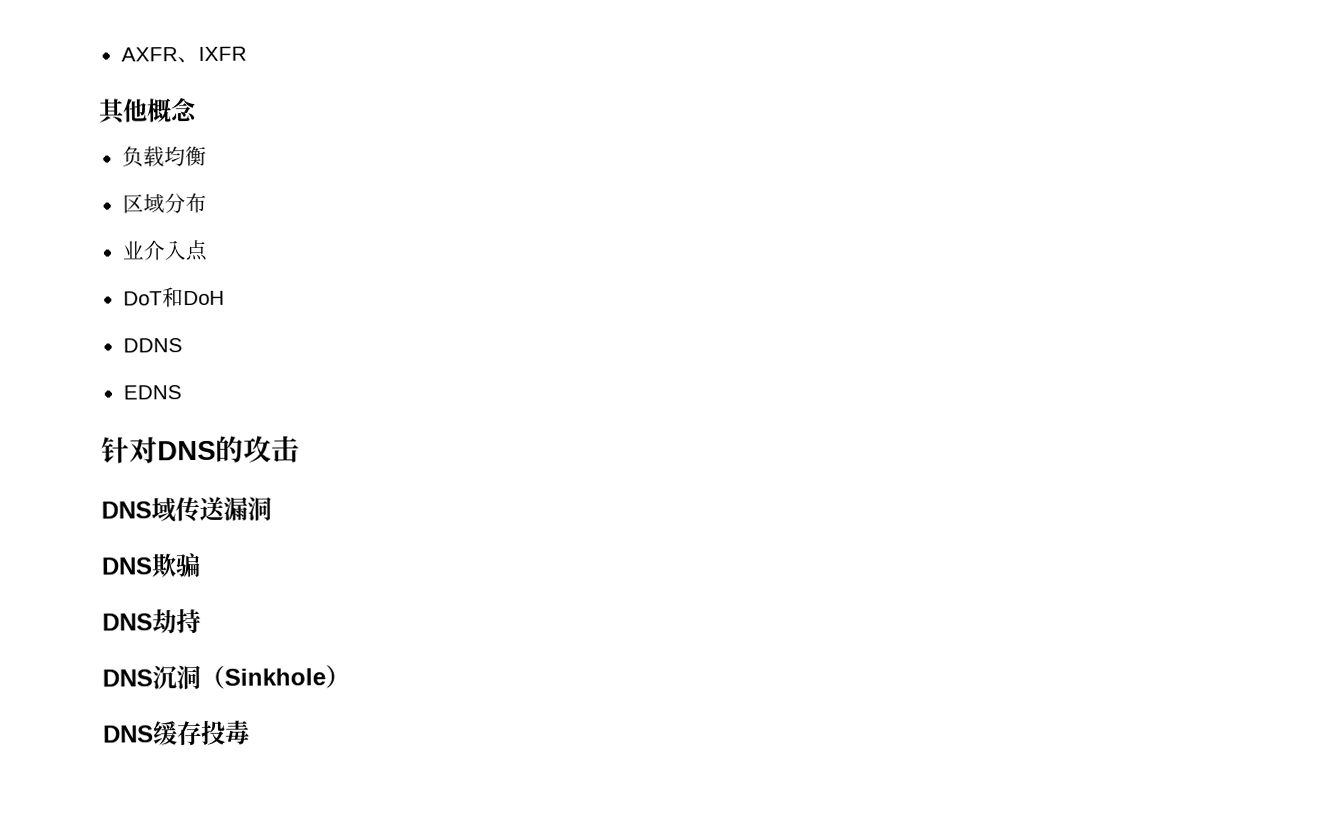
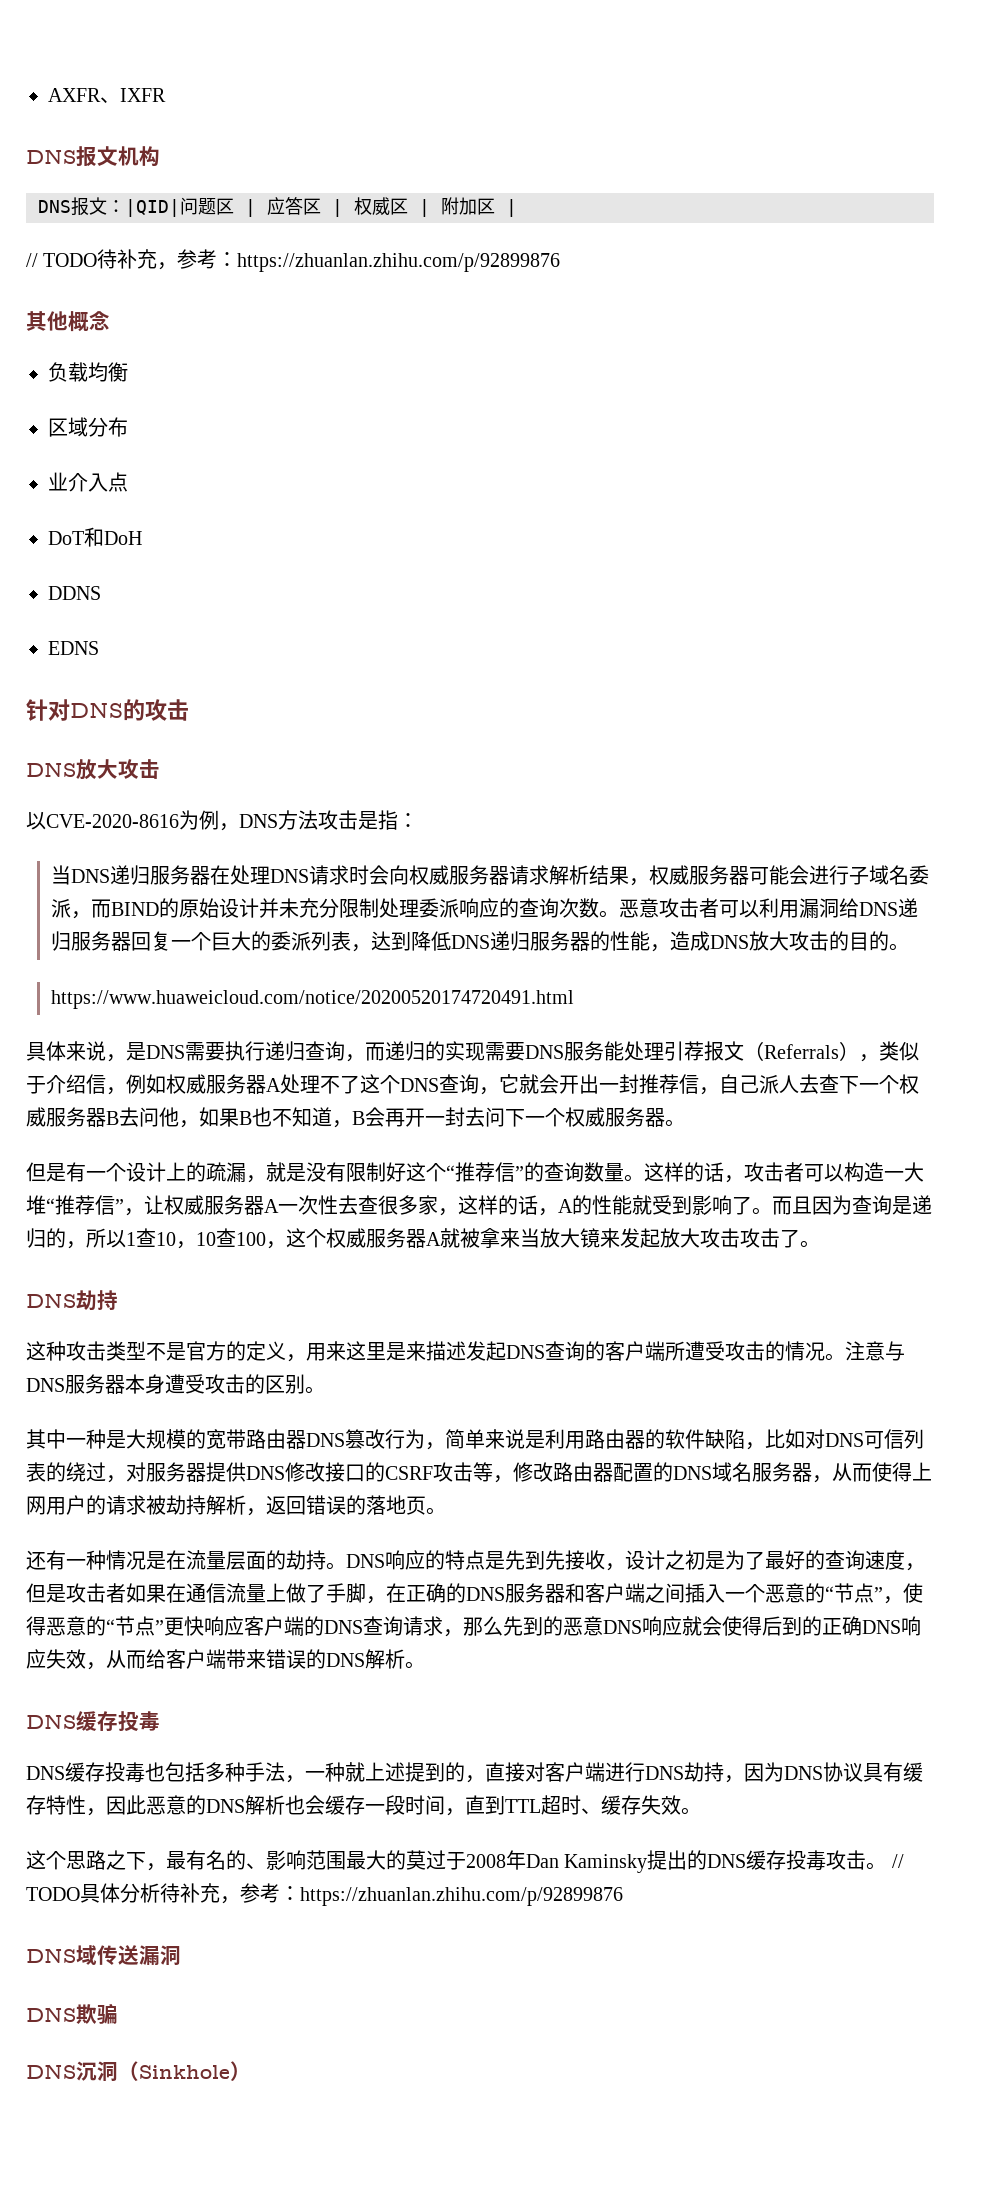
(247, 53) none -> [26,146,160,167] [38,197,517,217] [26,249,561,272] // DNS报文机构 // DNS报文：|QID|问题区 | 应答区 | 权威区 | 附加区 | // // TODO待补充，参考：https://zhuanlan.zhihu.com/p/92899876
(300, 449) none -> [26,759,160,780] [26,810,418,831] [51,865,930,886] [51,898,919,919] [51,931,910,952] [51,990,575,1009] [26,1041,919,1062] [26,1074,919,1095] [26,1107,685,1128] [26,1162,924,1183] [26,1195,932,1216] [26,1228,820,1249] [26,1290,118,1311] [26,1341,905,1362] [26,1374,325,1394] [26,1429,924,1450] [26,1462,932,1483] [26,1495,446,1516] [26,1550,925,1571] [26,1583,923,1604] [26,1616,921,1637] [26,1649,425,1670] [26,1711,160,1732] [26,1762,923,1783] [26,1795,701,1816] [26,1850,904,1873] [26,1883,623,1906] // DNS放大攻击 // 以CVE-2020-8616为例，DNS方法攻击是指： // 当DNS递归服务器在处理DNS请求时会向权威服务器请求解析结果，权威服务器可能会进行子域名委派，而BIND的原始设计并未充分限制处理委派响应的查询次数。恶意攻击者可以利用漏洞给DNS递归服务器回复一个巨大的委派列表，达到降低DNS递归服务器的性能，造成DNS放大攻击的目的。 // https://www.huaweicloud.com/notice/20200520174720491.html // 具体来说，是DNS需要执行递归查询，而递归的实现需要DNS服务能处理引荐报文（Referrals），类似于介绍信，例如权威服务器A处理不了这个DNS查询，它就会开出一封推荐信，自己派人去查下一个权威服务器B去问他，如果B也不知道，B会再开一封去问下一个权威服务器。 // 但是有一个设计上的疏漏，就是没有限制好这个“推荐信”的查询数量。这样的话，攻击者可以构造一大堆“推荐信”，让权威服务器A一次性去查很多家，这样的话，A的性能就受到影响了。而且因为查询是递归的，所以1查10，10查100，这个权威服务器A就被拿来当放大镜来发起放大攻击攻击了。 // DNS劫持 // 这种攻击类型不是官方的定义，用来这里是来描述发起DNS查询的客户端所遭受攻击的情况。注意与DNS服务器本身遭受攻击的区别。 // 其中一种是大规模的宽带路由器DNS篡改行为，简单来说是利用路由器的软件缺陷，比如对DNS可信列表的绕过，对服务器提供DNS修改接口的CSRF攻击等，修改路由器配置的DNS域名服务器，从而使得上网用户的请求被劫持解析，返回错误的落地页。 // 还有一种情况是在流量层面的劫持。DNS响应的特点是先到先接收，设计之初是为了最好的查询速度，但是攻击者如果在通信流量上做了手脚，在正确的DNS服务器和客户端之间插入一个恶意的“节点”，使得恶意的“节点”更快响应客户端的DNS查询请求，那么先到的恶意DNS响应就会使得后到的正确DNS响应失效，从而给客户端带来错误的DNS解析。 // DNS缓存投毒 // DNS缓存投毒也包括多种手法，一种就上述提到的，直接对客户端进行DNS劫持，因为DNS协议具有缓存特性，因此恶意的DNS解析也会缓存一段时间，直到TTL超时、缓存失效。 // 这个思路之下，最有名的、影响范围最大的莫过于2008年Dan Kaminsky提出的DNS缓存投毒攻击。 // TODO具体分析待补充，参考：https://zhuanlan.zhihu.com/p/92899876
[102,608,201,634] // DNS劫持 -> (118, 2013) none
[103,720,250,746] // DNS缓存投毒 -> (251, 2071) none

